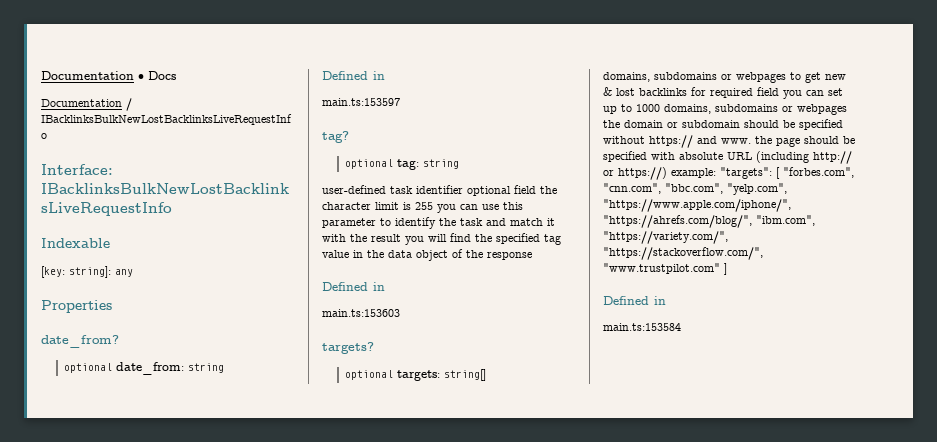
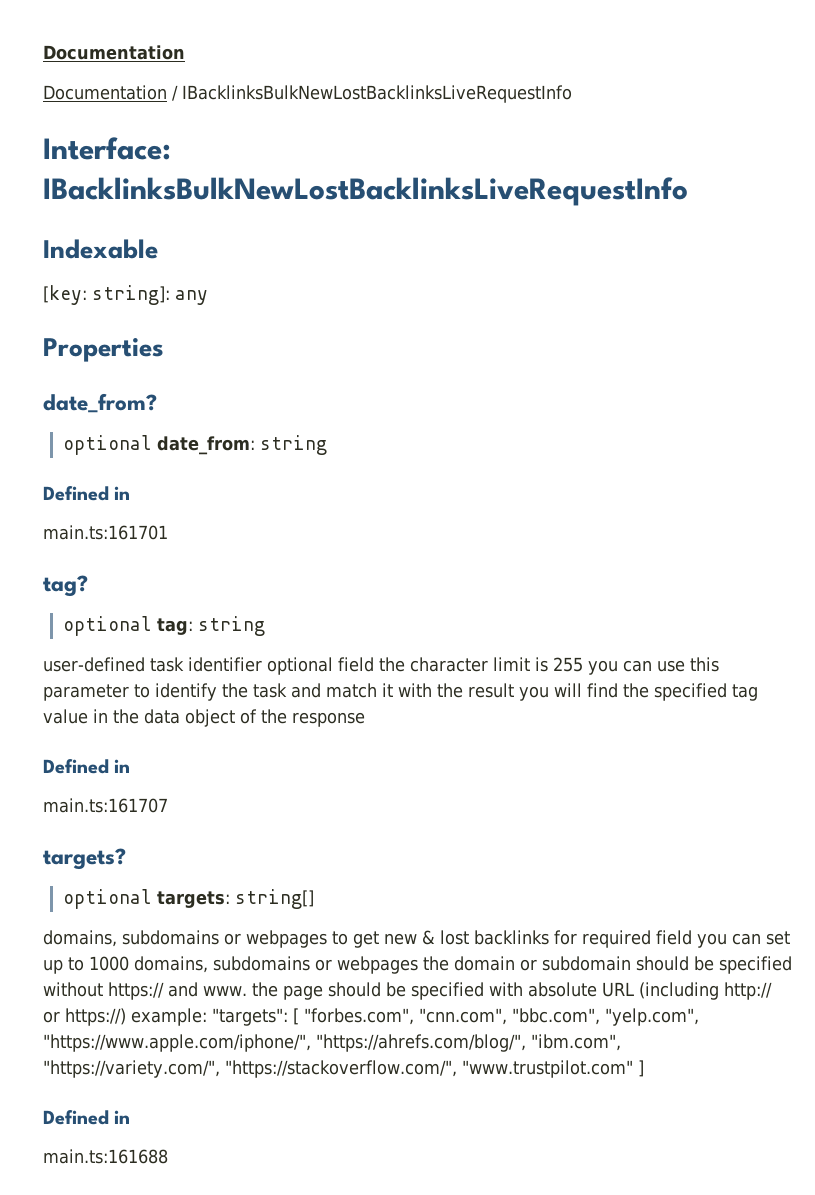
[41,71,176,80] Documentation • Docs -> [43,45,185,60] Documentation
[322,98,400,106] main.ts:153597 -> [43,525,168,540] main.ts:161701
[322,309,400,317] main.ts:153603 -> [43,798,168,813] main.ts:161707
[603,323,681,331] main.ts:153584 -> [43,1149,168,1164] main.ts:161688

